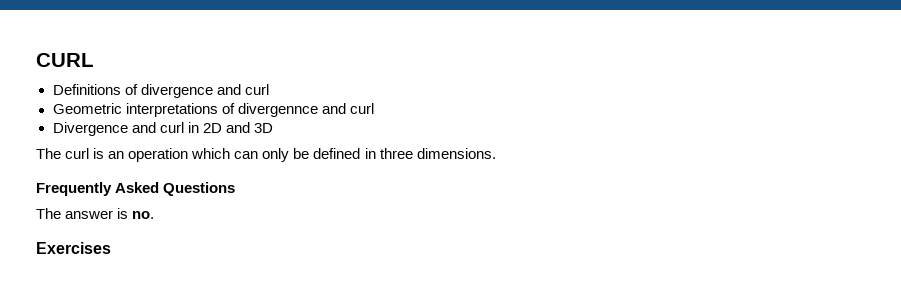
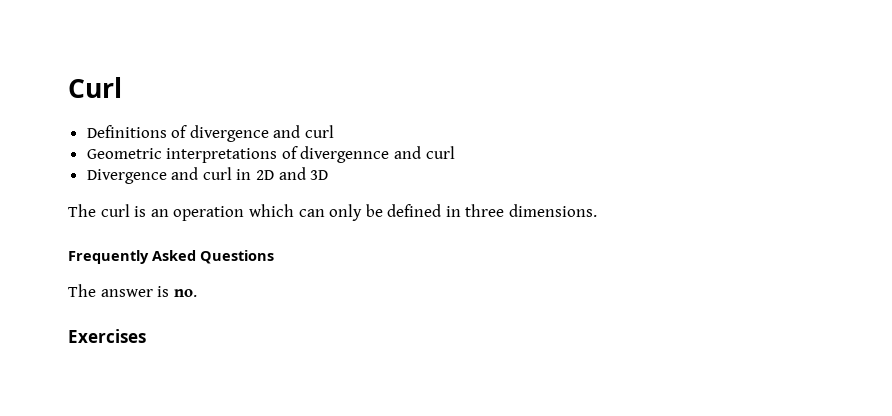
[36,53,94,67] CURL -> [68,77,122,98] Curl

